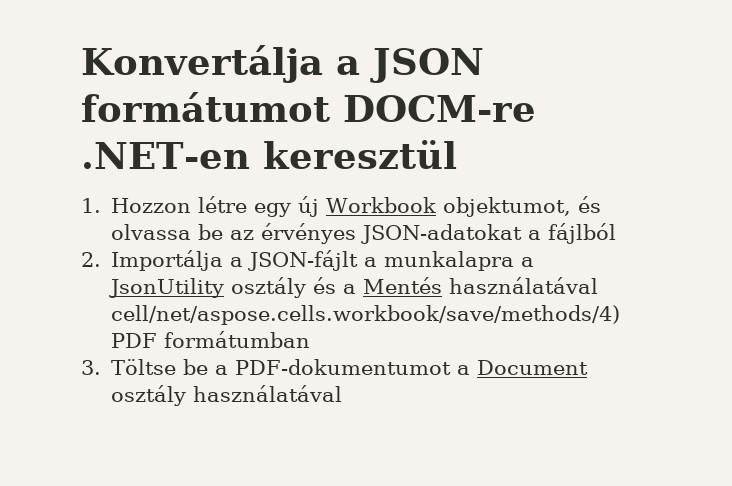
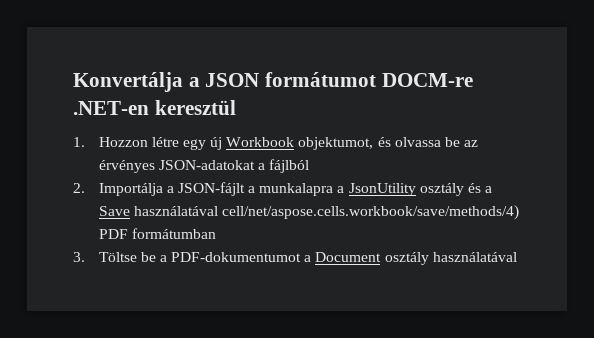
[363,277,443,294] Mentés -> [98,206,130,216] Save

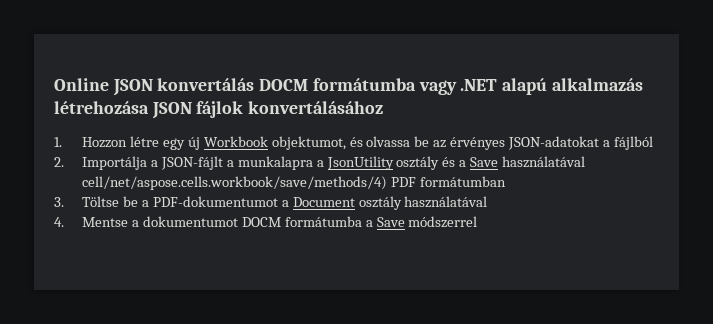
[73,72,473,92] [73,100,236,115] Konvertálja a JSON formátumot DOCM-re .NET-en keresztül -> [54,78,643,96] [54,101,384,119] Online JSON konvertálás DOCM formátumba vagy .NET alapú alkalmazás létrehozása JSON fájlok konvertálásához
(517, 257) none -> [54,216,478,228] // 4. Mentse a dokumentumot DOCM formátumba a Save módszerrel

